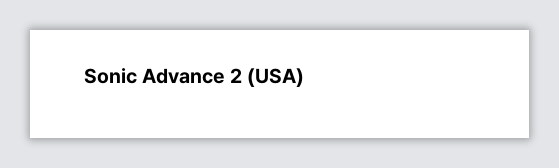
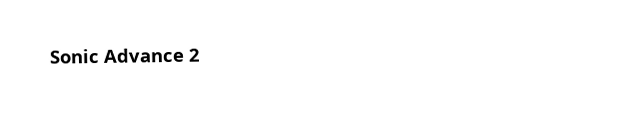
[247,68,305,87] (USA) -> (200, 55) none

